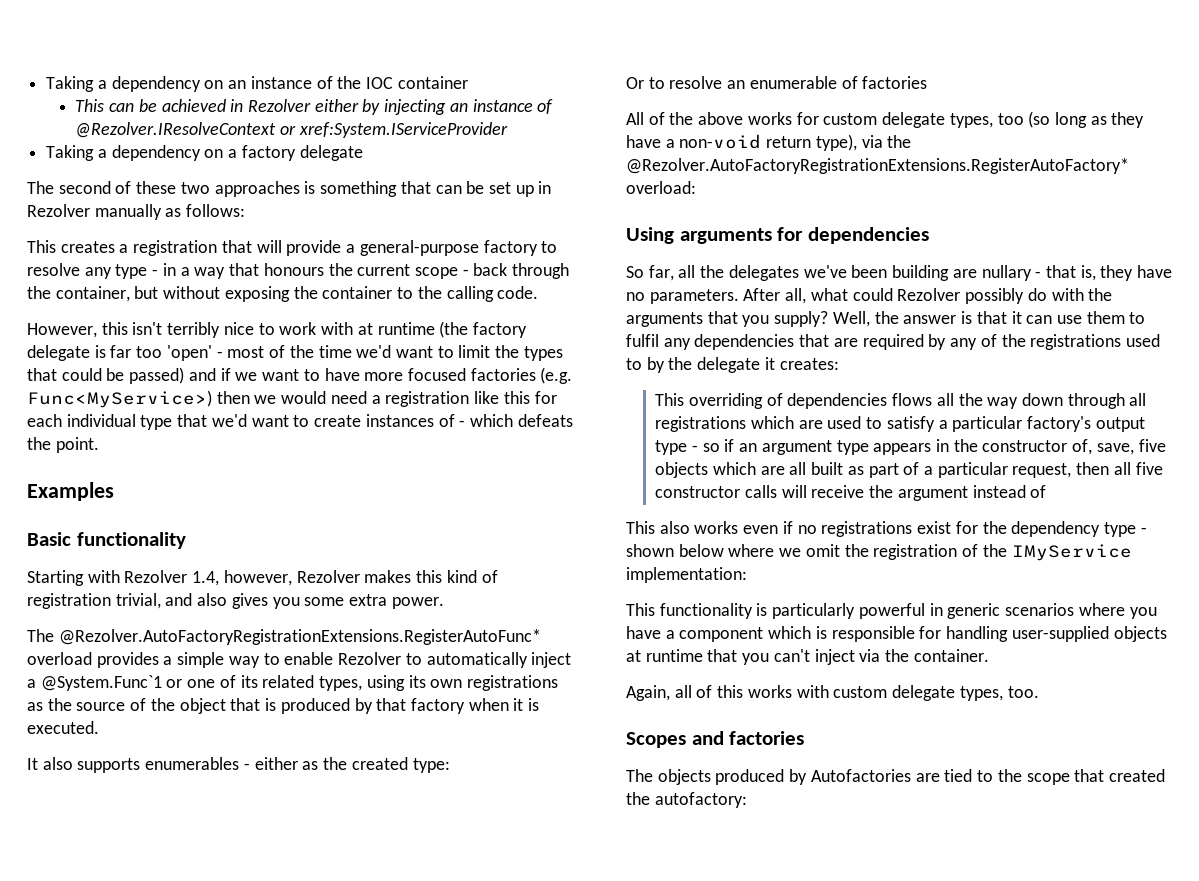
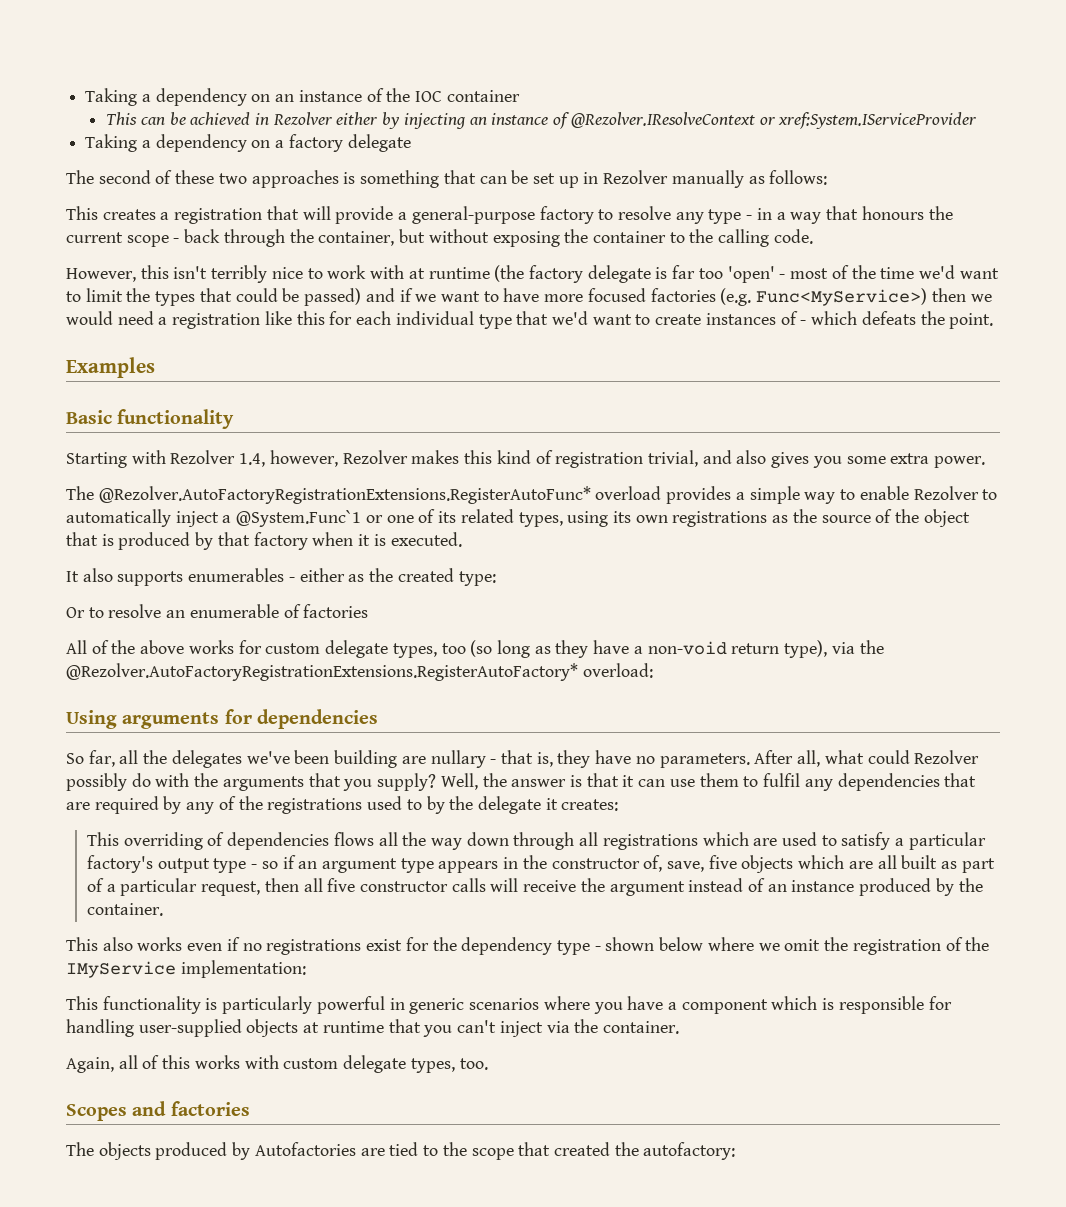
(1047, 491) none -> [767,878,983,896] [86,903,163,916] an instance produced by the container.

